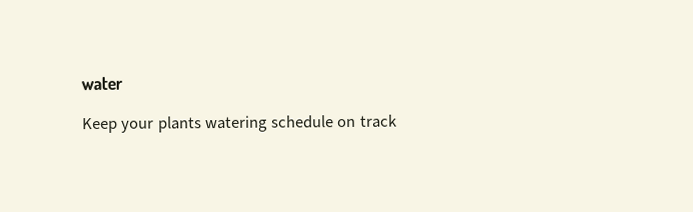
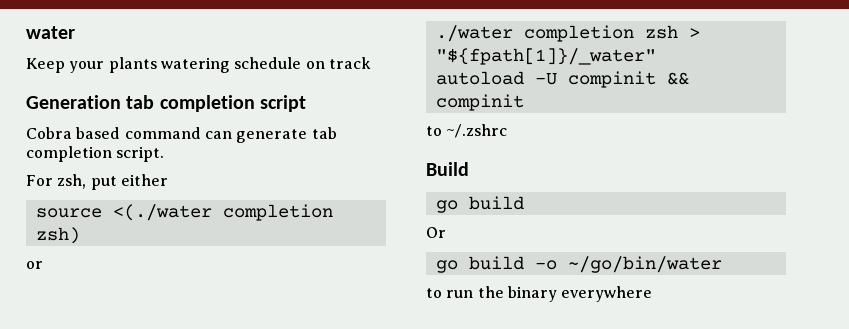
(398, 121) none -> [26,95,306,112] [26,127,337,143] [26,146,165,162] [26,174,168,190] [35,204,333,221] [35,227,80,244] [26,261,43,269] [435,25,700,42] [435,48,656,65] [435,71,689,88] [435,94,524,111] [426,124,508,138] [426,162,469,176] [435,196,524,213] [426,227,446,238] [435,256,722,273] [426,286,653,302] // Generation tab completion script // Cobra based command can generate tab completion script. // For zsh, put either // source <(./water completion zsh) // or // ./water completion zsh > "${fpath[1]}/_water" // autoload -U compinit && compinit // to ~/.zshrc // Build // go build // Or // go build -o ~/go/bin/water // to run the binary everywhere

